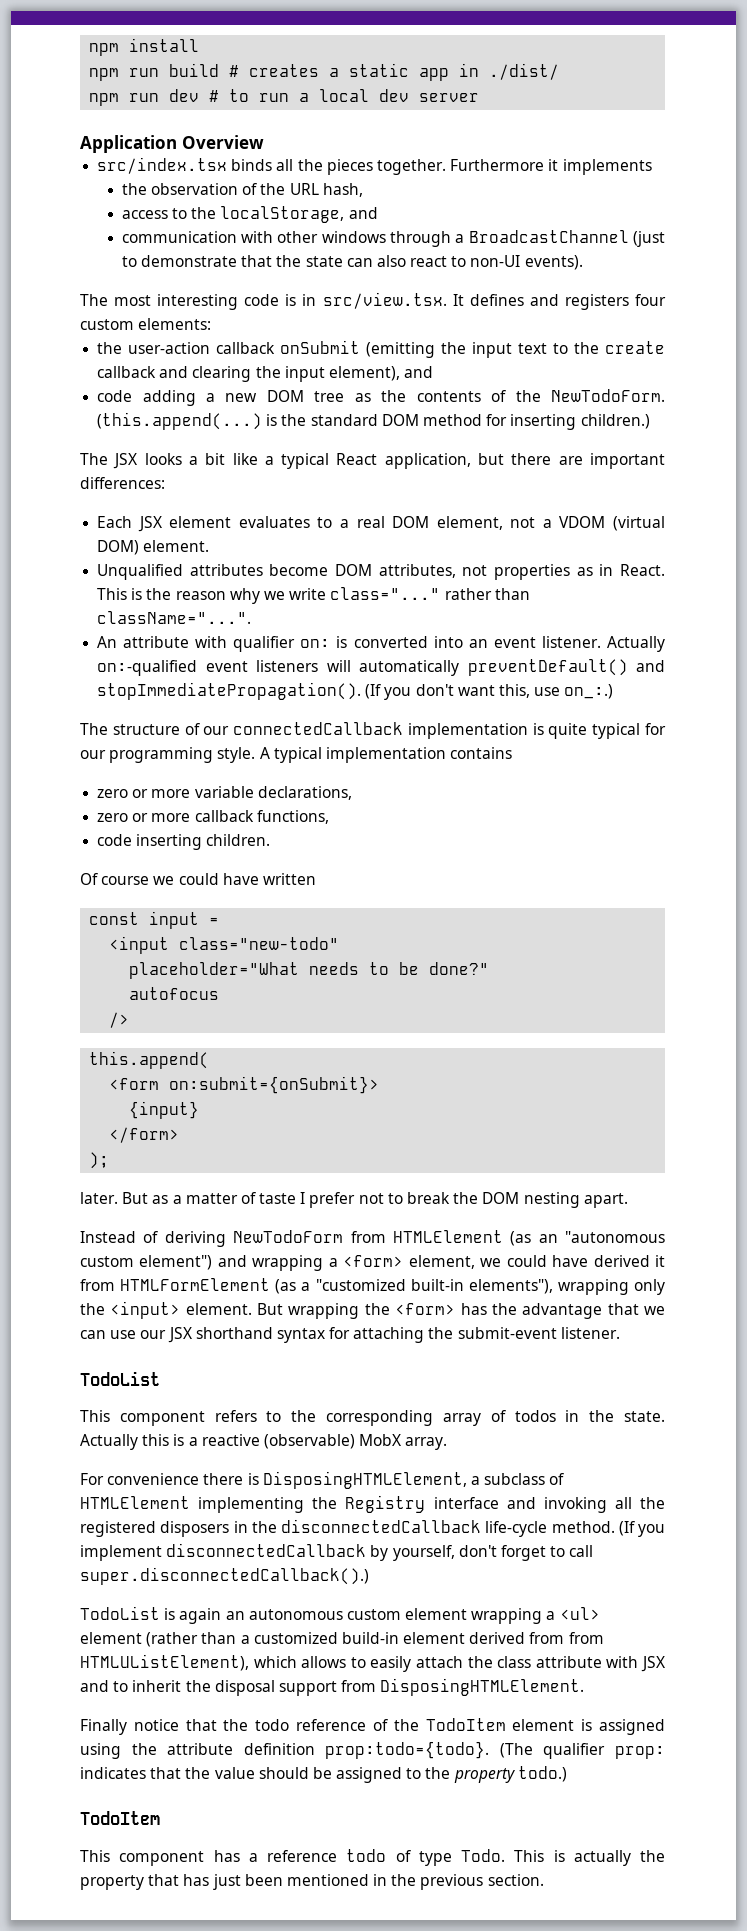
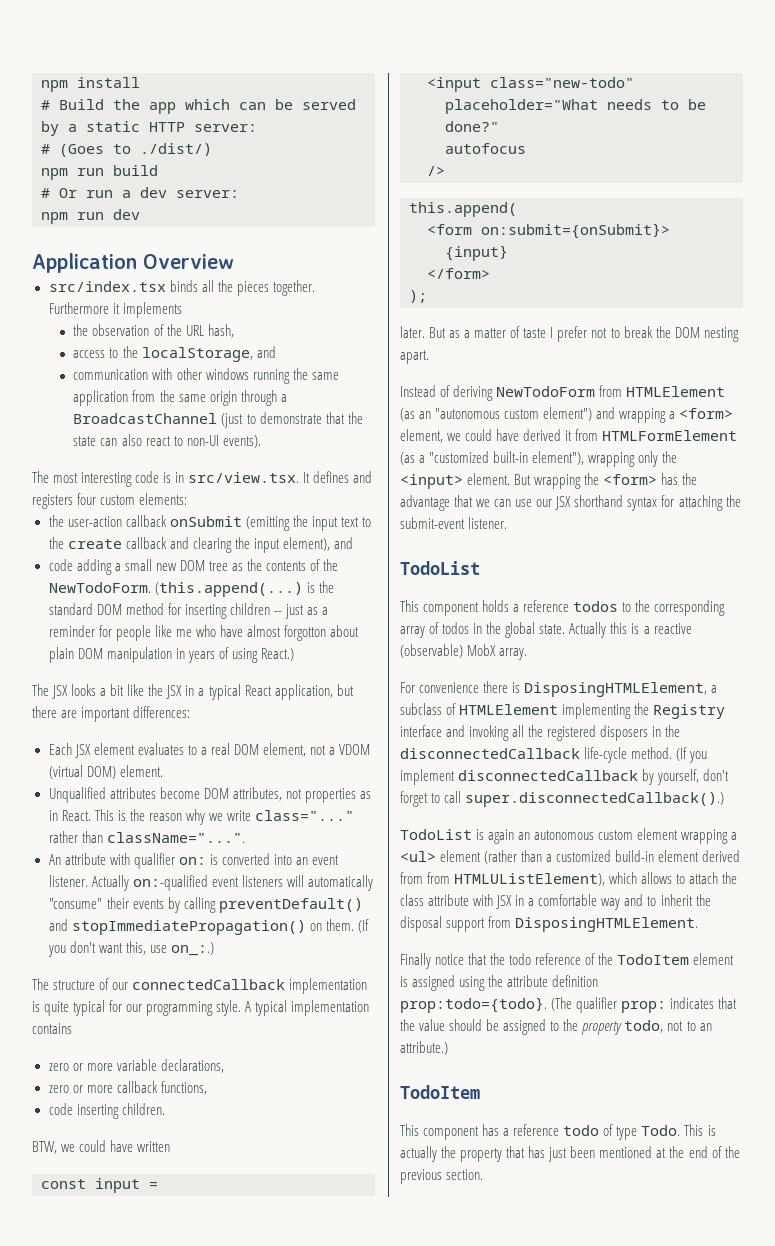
[89,63,560,81] [89,89,480,106] npm run build # creates a static app in ./dist/ // npm run dev # to run a local dev server -> [41,99,356,114] [41,121,257,136] [41,143,212,157] [41,165,158,180] [41,187,239,198] [41,209,140,224] # Build the app which can be served by a static HTTP server: // # (Goes to ./dist/) // npm run build // # Or run a dev server: // npm run dev
(386, 237) none -> [252,368,339,384] [73,390,237,406] running the same application from the same origin
(215, 397) none -> [124,559,152,571] small
[580,414,650,429] children.) -> [229,603,328,619] [48,625,359,641] [48,647,294,663] children -- just as a reminder for people like me who have almost forgotton about plain DOM manipulation in years of using React.)
(258, 459) none -> [148,684,195,699] the JSX in
[467,659,666,676] [97,682,362,700] preventDefault() and stopImmediatePropagation(). -> [48,897,363,913] [48,919,354,935] "consume" their events by calling preventDefault() and stopImmediatePropagation() on them.
[80,873,150,885] Of course -> [32,1141,57,1154] BTW,
[468,1279,553,1294] elements"), -> [532,451,585,465] element"),
[214,1410,257,1422] refers -> [482,600,619,612] holds a reference todos
(615, 1416) none -> [505,622,536,638] global
[370,1656,412,1672] easily -> (686, 879) none
(667, 1664) none -> [515,894,621,910] in a comfortable way
[517,1766,567,1782] todo.) -> [624,1020,712,1033] [400,1041,448,1055] todo, not to an attribute.)
[373,1874,388,1886] in -> [656,1146,722,1158] at the end of

